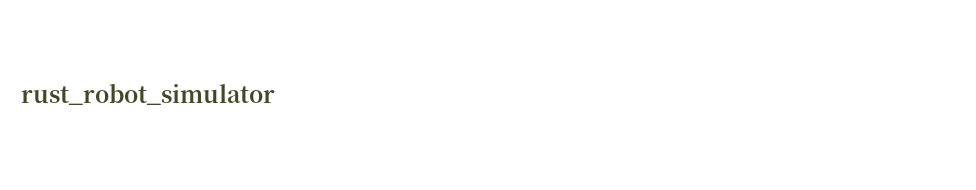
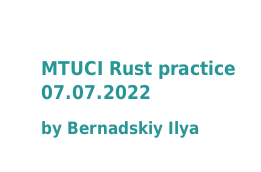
[21,83,275,105] rust_robot_simulator -> [41,60,236,79] [41,84,151,100] [41,121,199,138] MTUCI Rust practice 07.07.2022 // by Bernadskiy Ilya

